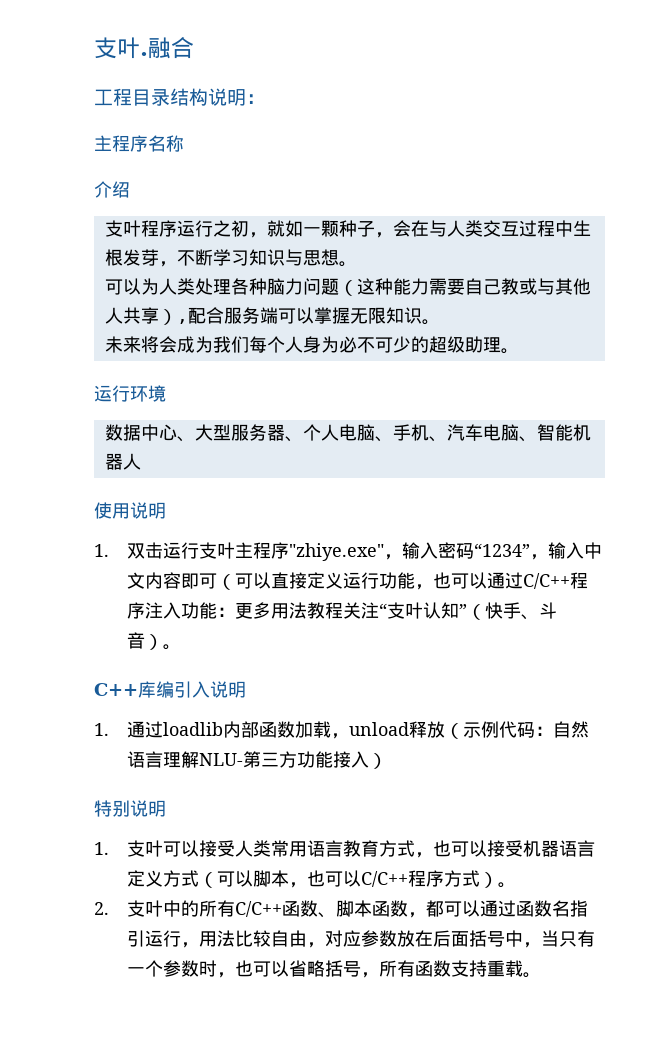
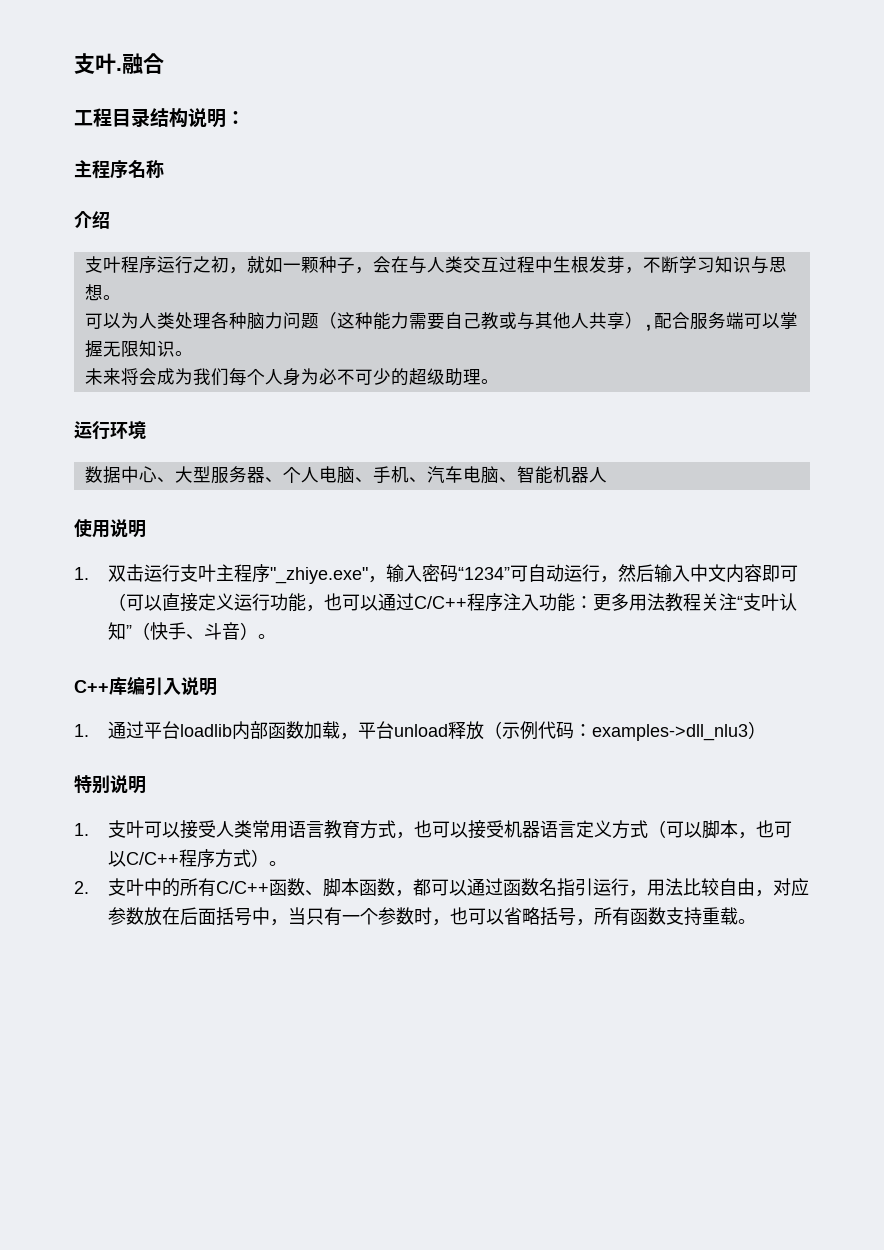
[288,543,384,561] "zhiye.exe" -> [270,567,369,584] "_zhiye.exe"
[529,554,548,560] ， -> [510,564,655,583] 可自动运行，然后
(163, 729) none -> [144,721,181,739] 平台
(349, 736) none -> [358,721,395,739] 平台
[552,721,589,738] [126,751,369,768] 自然语言理解NLU-第三方功能接入 -> [592,724,749,741] examples->dll_nlu3

